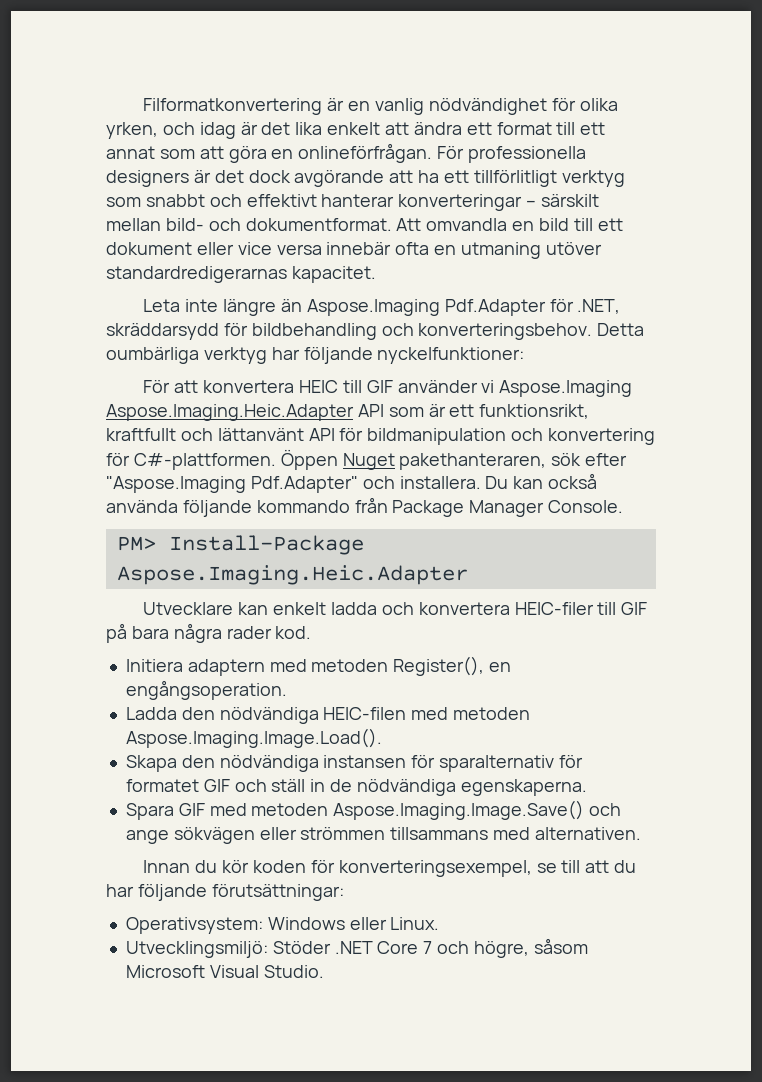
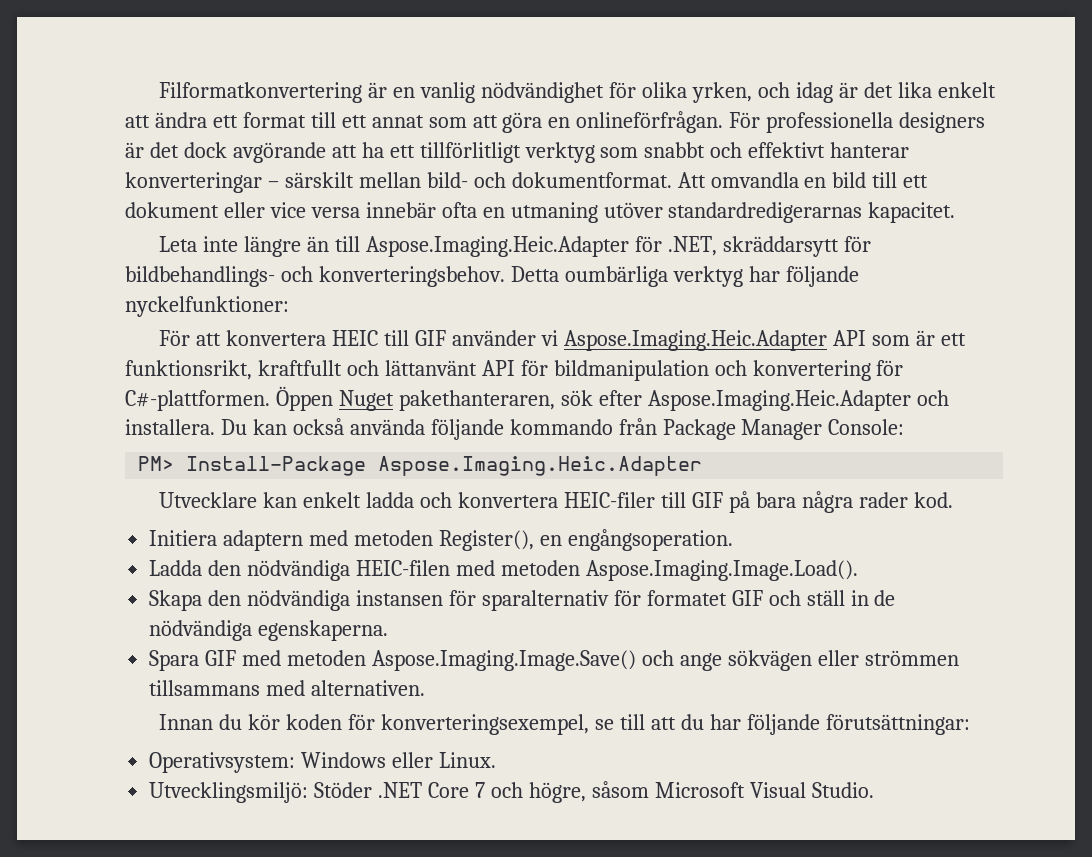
[306,299,621,316] [106,323,377,340] Aspose.Imaging Pdf.Adapter för .NET, skräddarsydd för bildbehandling -> [335,236,871,257] [125,266,275,287] till Aspose.Imaging.Heic.Adapter för .NET, skräddarsytt för bildbehandlings-
[499,380,633,397] Aspose.Imaging -> (558, 338) none
[106,476,358,493] "Aspose.Imaging Pdf.Adapter" -> [647,390,911,411] Aspose.Imaging.Heic.Adapter
[548,500,624,513] Console. -> [828,419,905,435] Console:

